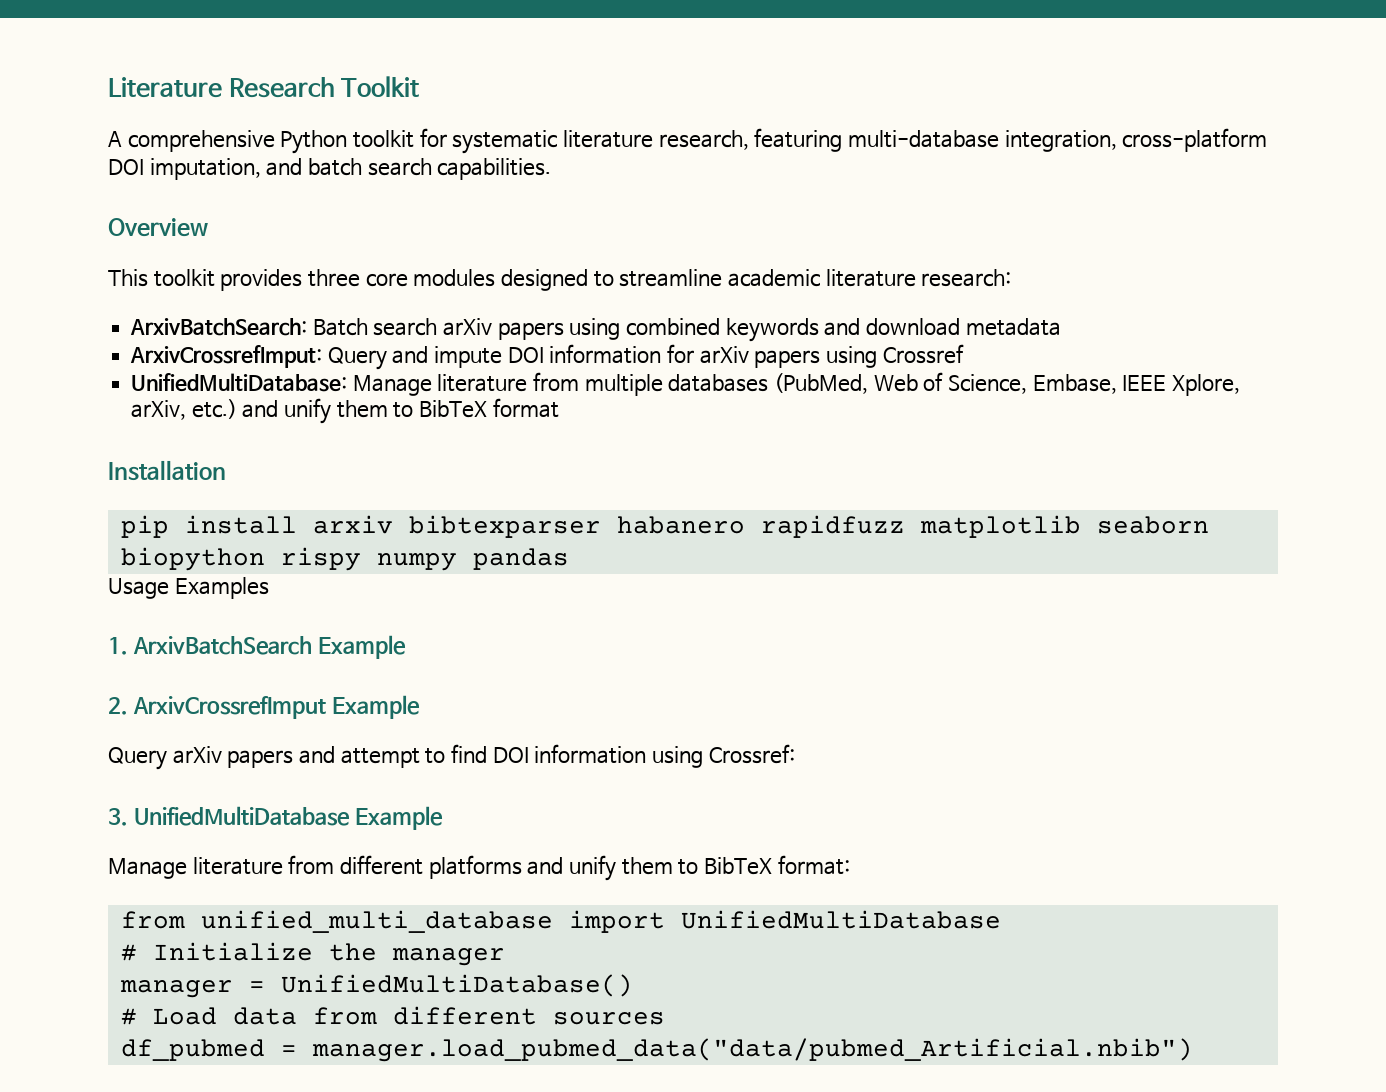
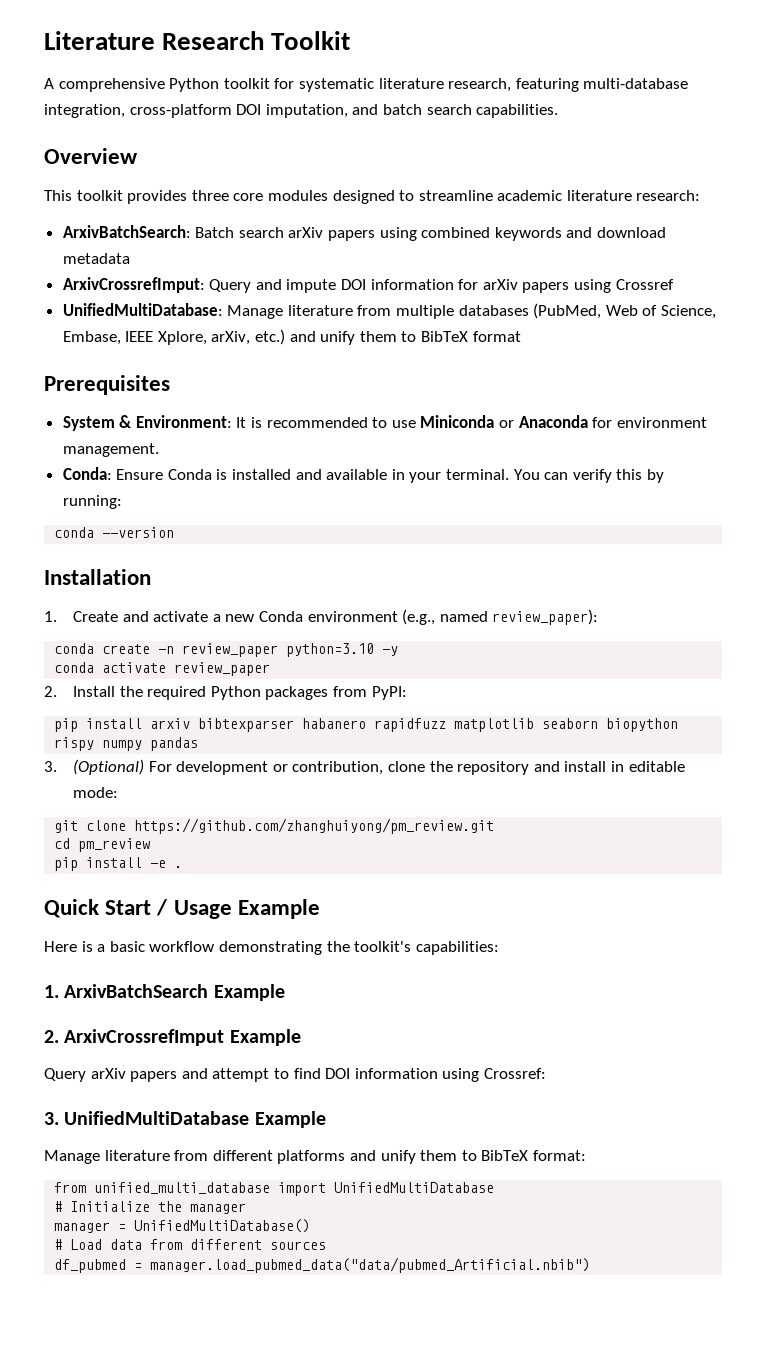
[108,460,226,481] Installation -> [44,375,170,395] [62,415,707,431] [62,443,159,457] [62,467,664,483] [62,495,122,509] [54,527,175,538] [44,569,151,585] [44,609,599,625] [54,643,399,657] [54,662,271,676] [44,686,407,700] Prerequisites // System & Environment: It is recommended to use Miniconda or Anaconda for environment management. // Conda: Ensure Conda is installed and available in your terminal. You can verify this by running: // conda --version // Installation // 1. Create and activate a new Conda environment (e.g., named review_paper): // conda create -n review_paper python=3.10 -y // conda activate review_paper // 2. Install the required Python packages from PyPI:
[108,577,269,599] Usage Examples -> [44,759,685,775] [73,787,119,798] [54,818,495,834] [54,838,151,852] [54,857,183,871] [44,899,320,919] [44,941,499,955] 3. (Optional) For development or contribution, clone the repository and install in editable mode: // git clone https://github.com/zhanghuiyong/pm_review.git // cd pm_review // pip install -e . // Quick Start / Usage Example // Here is a basic workflow demonstrating the toolkit's capabilities:

